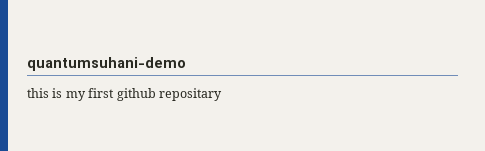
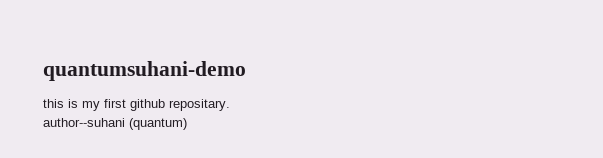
[158,88,222,101] repositary -> [169,99,230,111] [43,118,187,130] repositary. // author--suhani (quantum)

